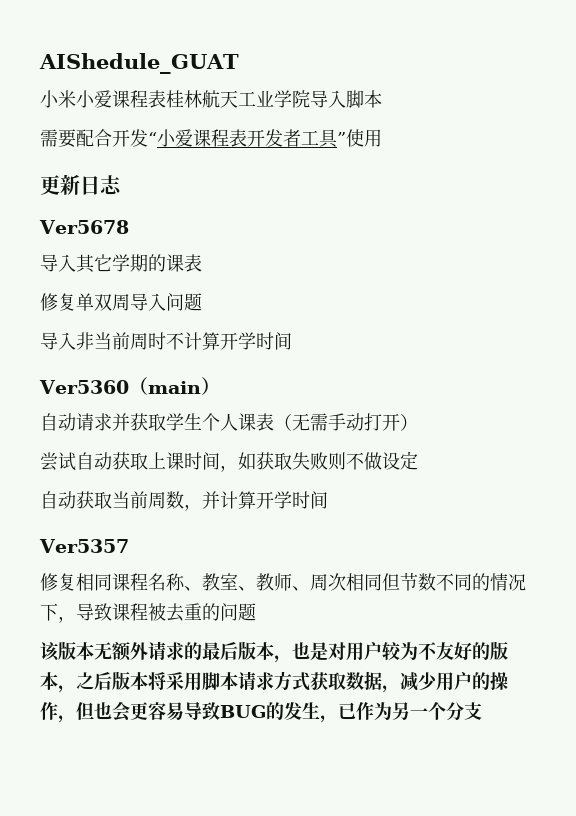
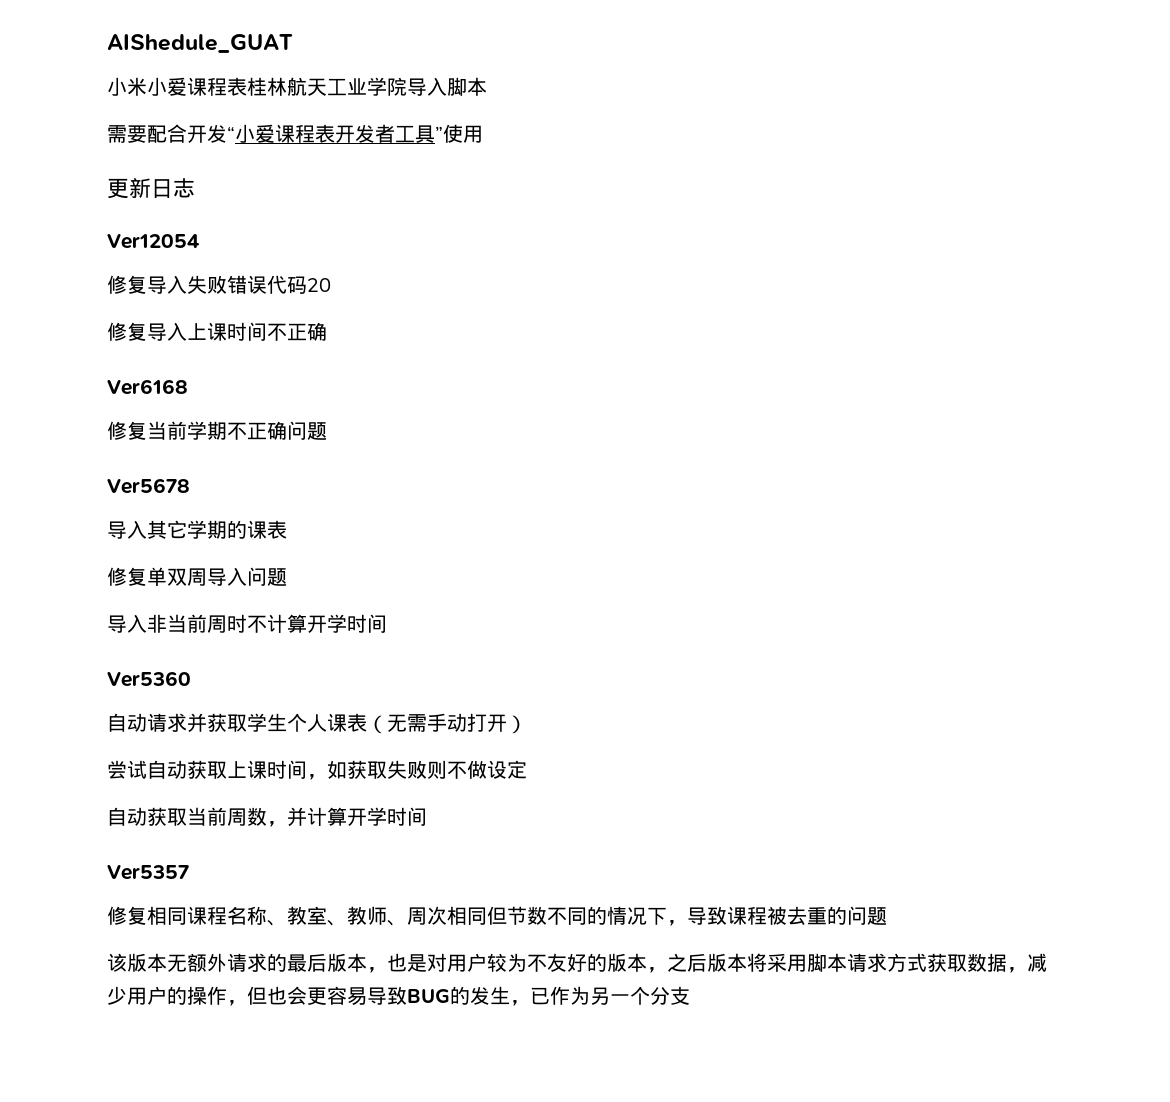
(122, 185) none -> [107,234,199,249] [107,275,331,294] [107,322,327,341] [107,379,188,395] [107,421,327,440] // Ver12054 // 修复导入失败错误代码20 // 修复导入上课时间不正确 // Ver6168 // 修复当前学期不正确问题
[128,377,220,395] （main） -> (191, 679) none

